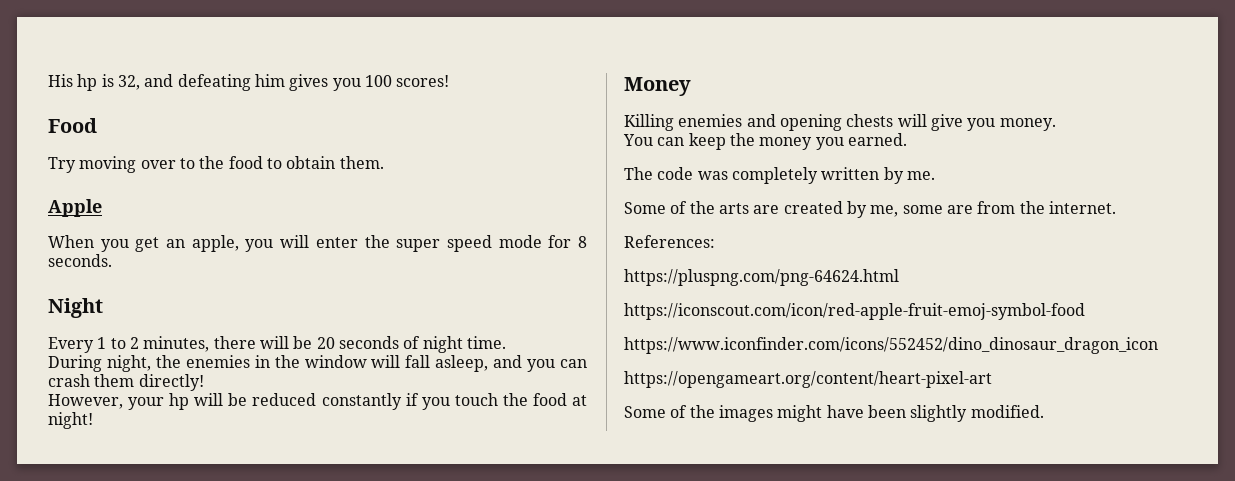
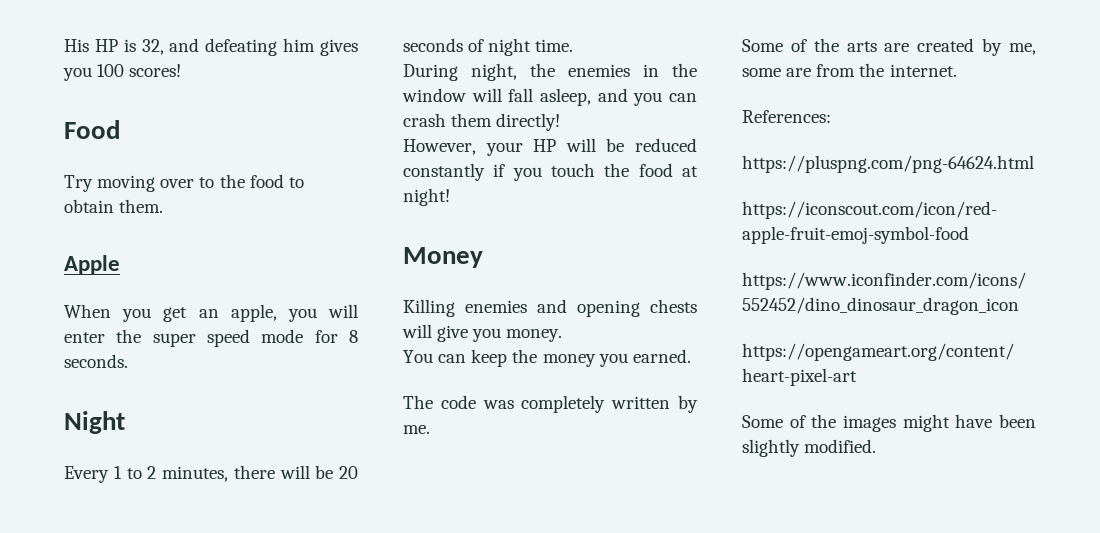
[77,74,98,91] hp -> [94,39,118,52] HP
[169,393,190,410] hp -> [533,139,557,152] HP

